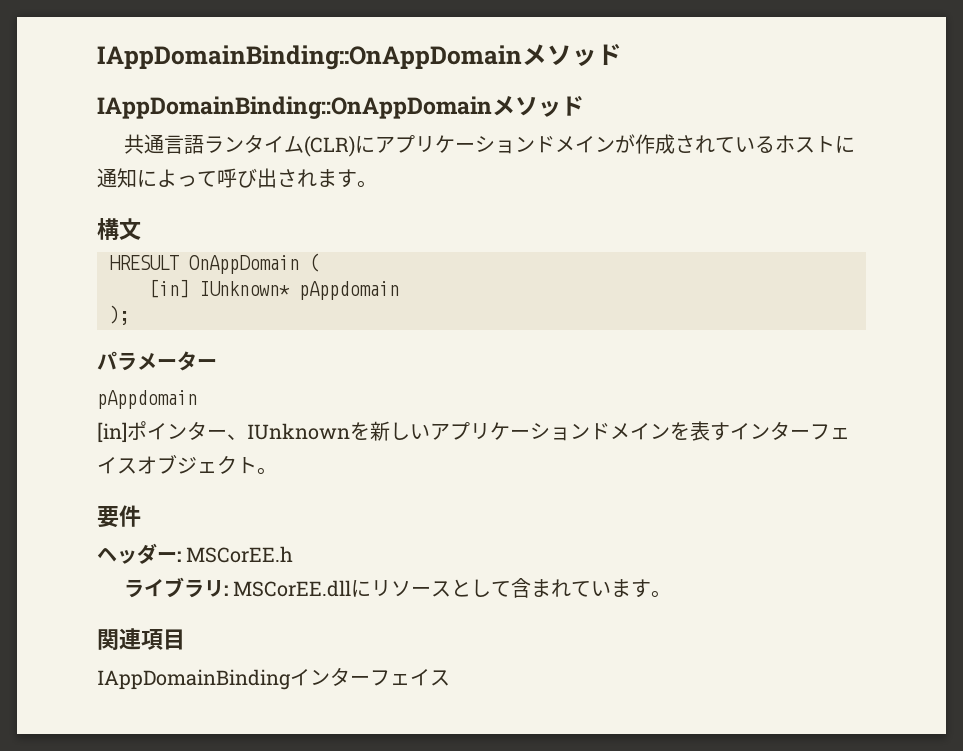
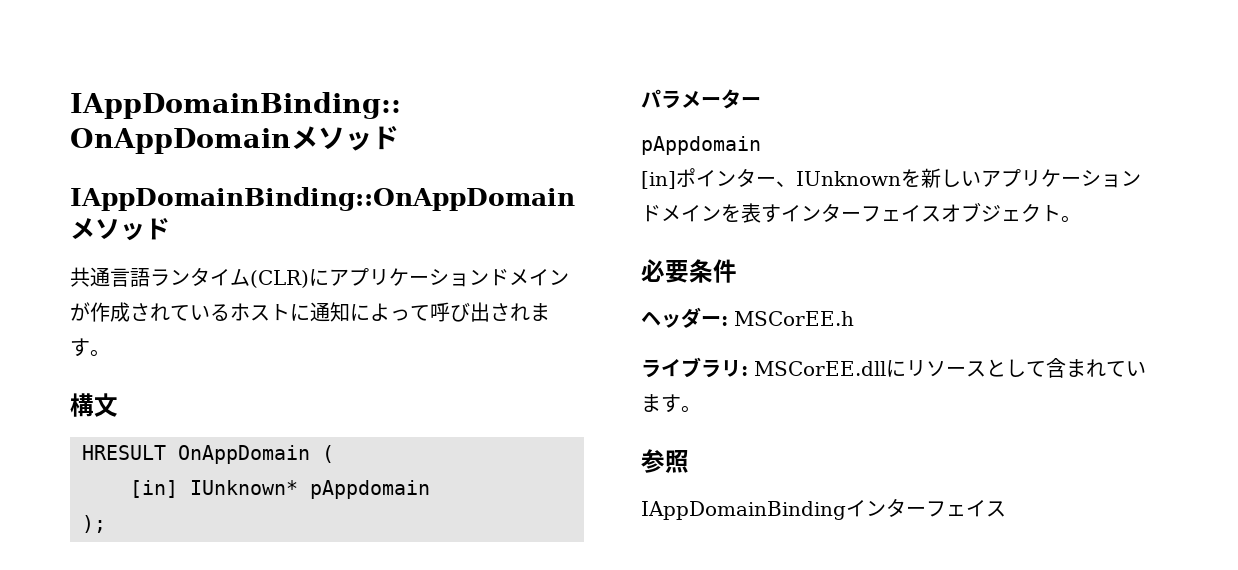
[97,506,119,528] 要 -> [641,259,713,283] 必要条
[97,628,185,650] 関連項目 -> [641,449,689,473] 参照

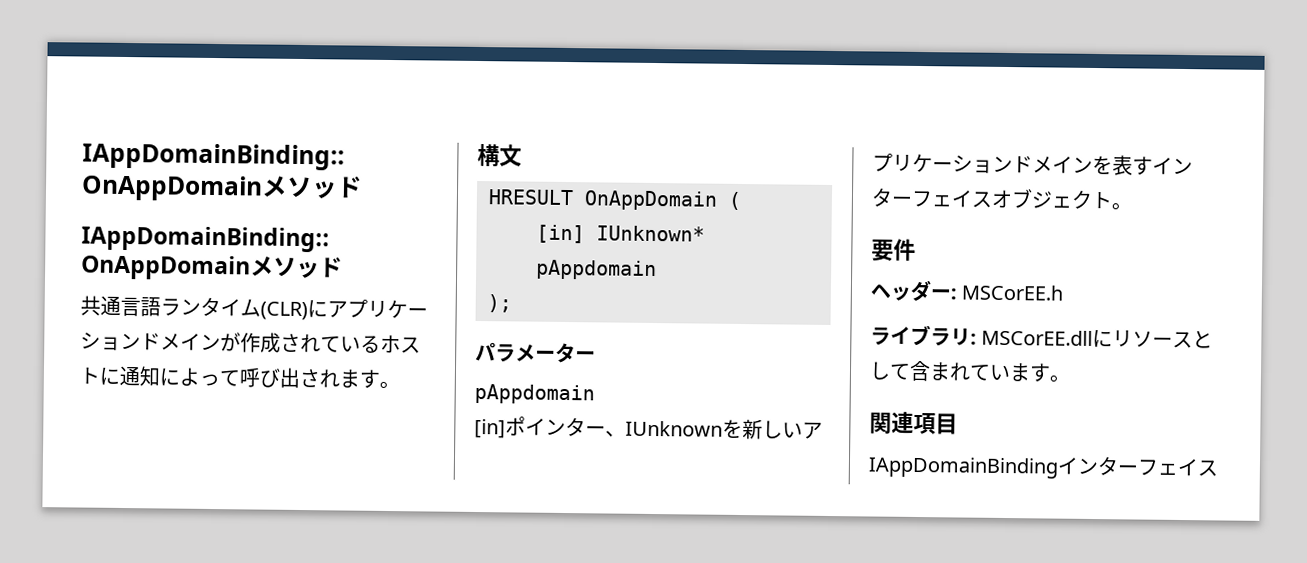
[641,259,713,283] 必要条 -> [871,239,894,262] 要
[641,449,689,473] 参照 -> [869,411,958,435] 関連項目

